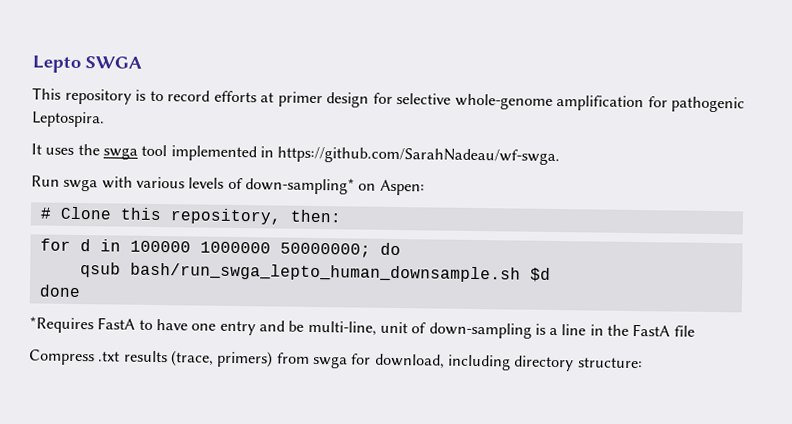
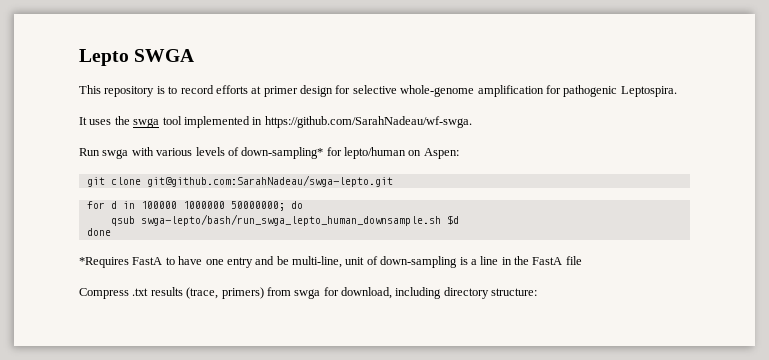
(355, 186) none -> [326,147,406,159] for lepto/human
[39,206,342,225] # Clone this repository, then: -> [86,175,393,187] git clone git@github.com:SarahNadeau/swga-lepto.git
[129,262,521,283] bash/run_swga_lepto_human_downsample.sh -> [140,214,441,226] swga-lepto/bash/run_swga_lepto_human_downsample.sh

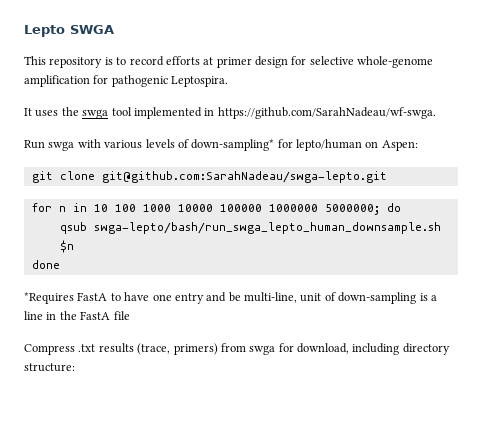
[110,201,135,209] d in -> [58,203,213,212] n in 10 100 1000 10000
[230,201,285,211] 50000000; -> [324,204,380,215] 5000000;
[446,215,459,225] $d -> [59,240,74,253] $n

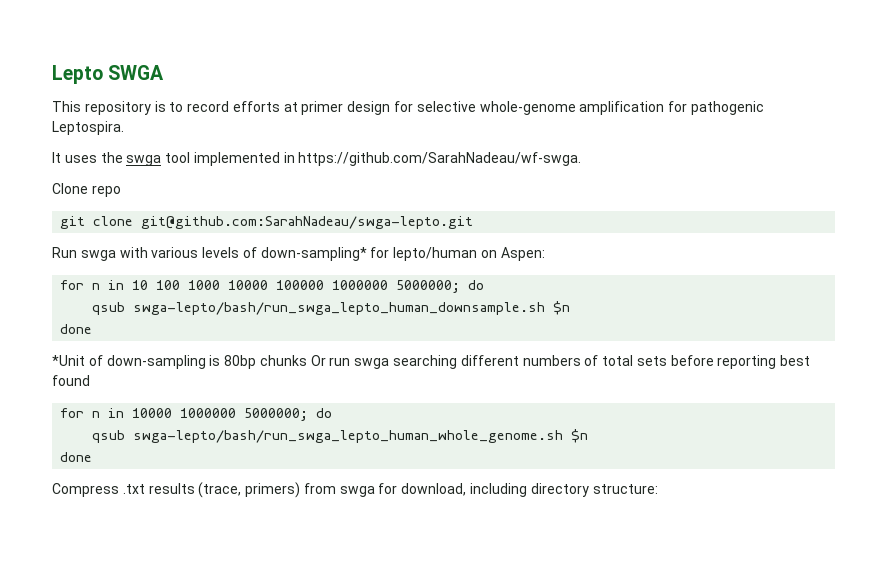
(436, 113) none -> [52,183,121,197] [60,216,474,229] // Clone repo // git clone git@github.com:SarahNadeau/swga-lepto.git
[31,171,387,183] // git clone git@github.com:SarahNadeau/swga-lepto.git -> (545, 254) none
[24,292,437,304] [24,311,130,320] *Requires FastA to have one entry and be multi-line, unit of down-sampling is a line in the FastA file -> [52,355,811,369] [52,375,90,386] [60,408,333,421] [92,429,589,443] [60,452,93,462] *Unit of down-sampling is 80bp chunks Or run swga searching different numbers of total sets before reporting best found // for n in 10000 1000000 5000000; do // qsub swga-lepto/bash/run_swga_lepto_human_whole_genome.sh $n // done

